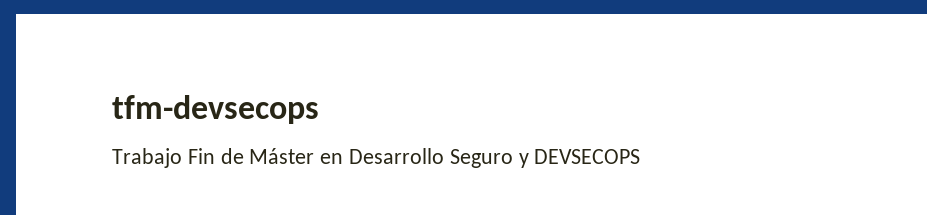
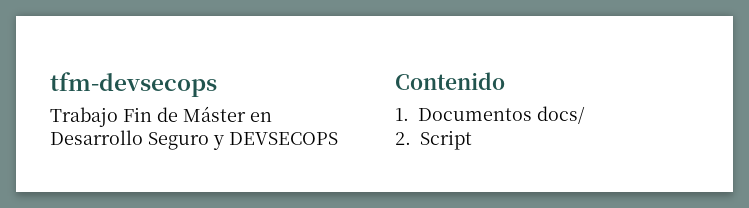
(641, 156) none -> [395,72,505,90] [395,106,585,124] [395,130,472,150] // Contenido // 1. Documentos docs/ // 2. Script

